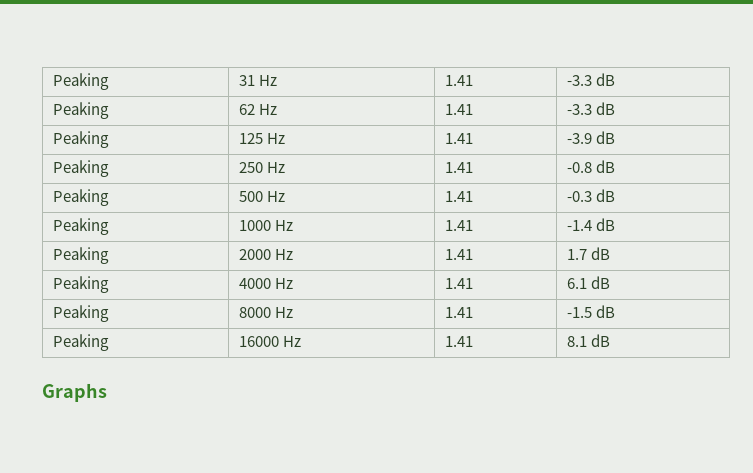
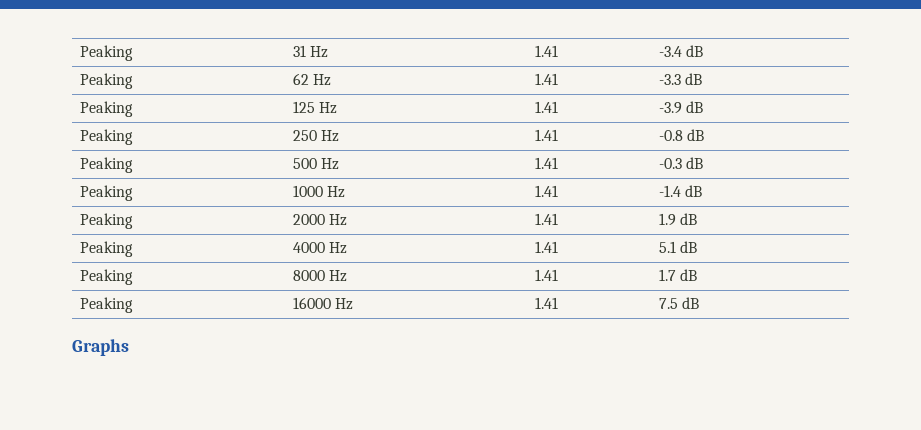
[566,75,592,86] -3.3 -> [659,46,683,57] -3.4
[566,249,587,260] 1.7 -> [659,213,677,226] 1.9
[566,278,587,289] 6.1 -> [659,241,677,253] 5.1
[566,307,592,318] -1.5 -> [659,269,677,281] 1.7
[566,336,587,347] 8.1 -> [659,298,679,309] 7.5

